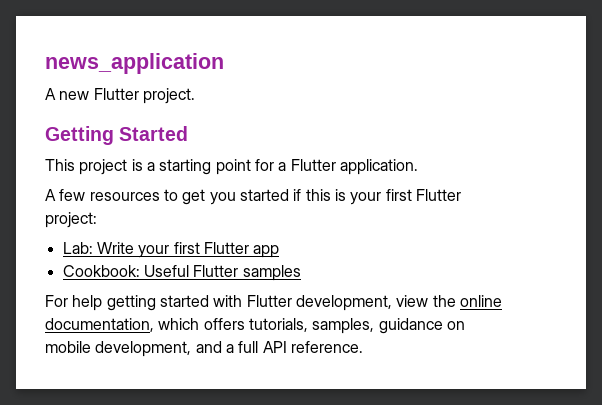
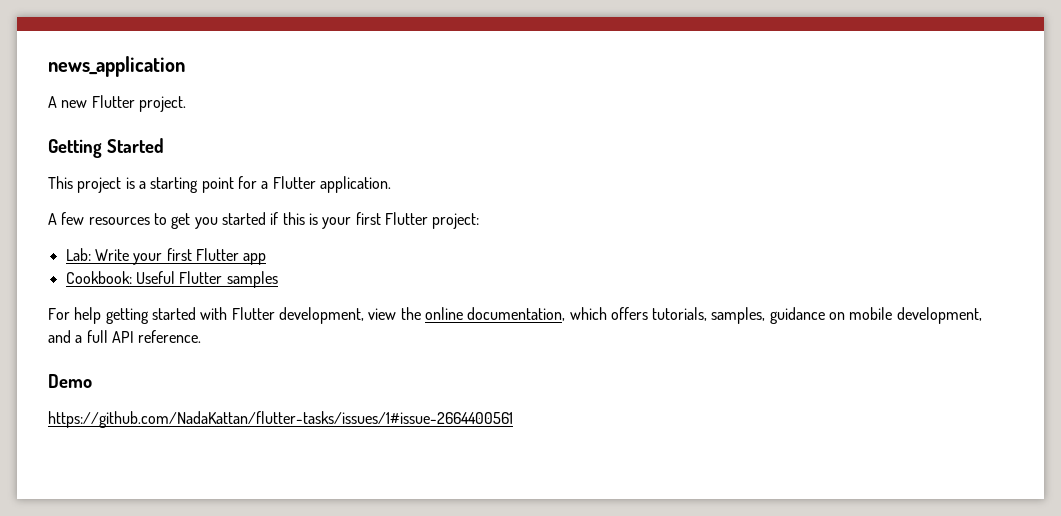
(363, 347) none -> [48,374,92,388] [48,411,513,428] // Demo // https://github.com/NadaKattan/flutter-tasks/issues/1#issue-2664400561

